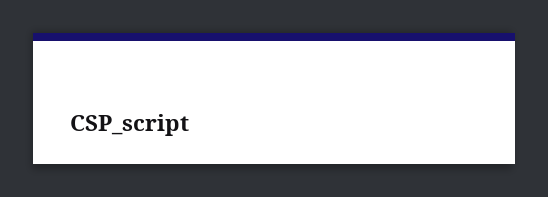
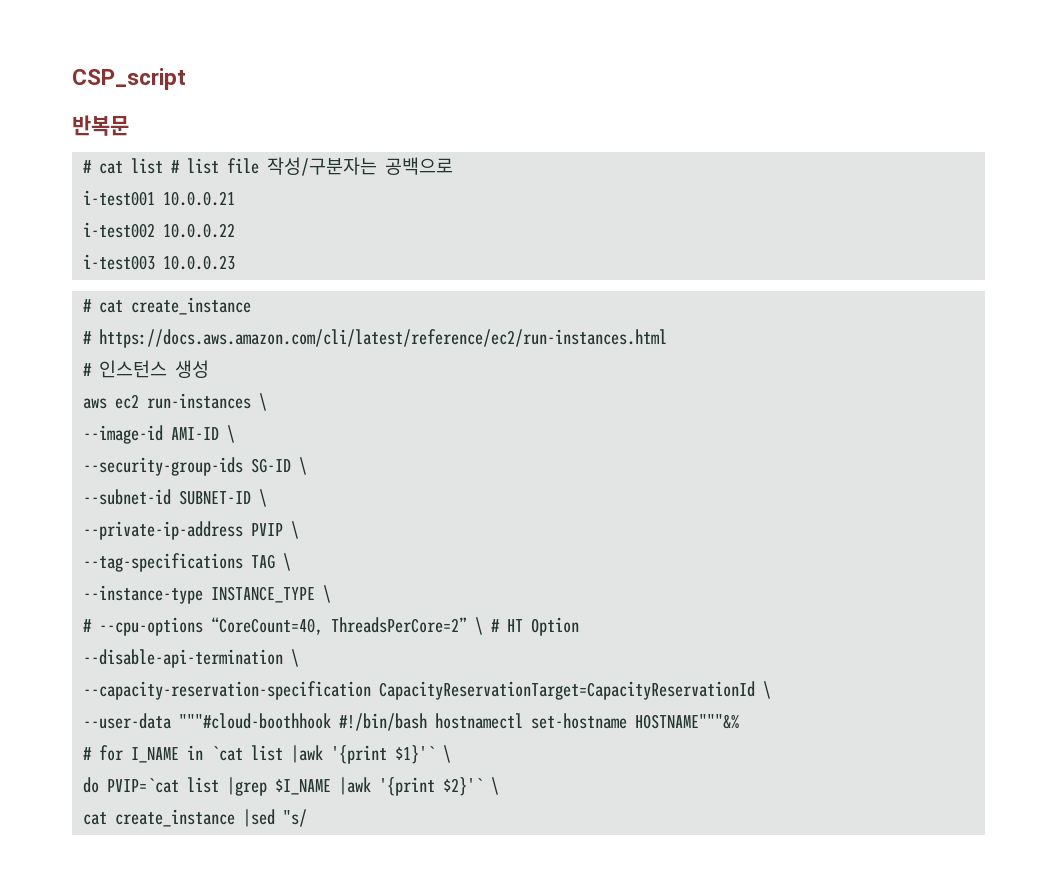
(189, 125) none -> [72,115,129,136] [82,157,453,176] [82,190,235,206] [82,222,235,238] [82,254,235,270] [82,297,251,315] [82,329,667,348] [82,360,209,378] [82,393,267,411] [82,425,235,444] [82,457,307,476] [82,489,267,507] [82,521,299,540] [82,553,291,572] [82,585,331,604] [82,617,579,636] [82,649,299,668] [82,681,771,700] [82,713,739,731] [82,745,451,764] [82,777,499,796] [82,809,307,827] // 반복문 // # cat list # list file 작성/구분자는 공백으로 // i-test001 10.0.0.21 // i-test002 10.0.0.22 // i-test003 10.0.0.23 // # cat create_instance // # https://docs.aws.amazon.com/cli/latest/reference/ec2/run-instances.html // # 인스턴스 생성 // aws ec2 run-instances \ // --image-id AMI-ID \ // --security-group-ids SG-ID \ // --subnet-id SUBNET-ID \ // --private-ip-address PVIP \ // --tag-specifications TAG \ // --instance-type INSTANCE_TYPE \ // # --cpu-options “CoreCount=40, ThreadsPerCore=2” \ # HT Option // --disable-api-termination \ // --capacity-reservation-specification CapacityReservationTarget=CapacityReservationId \ // --user-data """#cloud-boothhook #!/bin/bash hostnamectl set-hostname HOSTNAME"""&% // # for I_NAME in `cat list |awk '{print $1}'` \ // do PVIP=`cat list |grep $I_NAME |awk '{print $2}'` \ // cat create_instance |sed "s/

